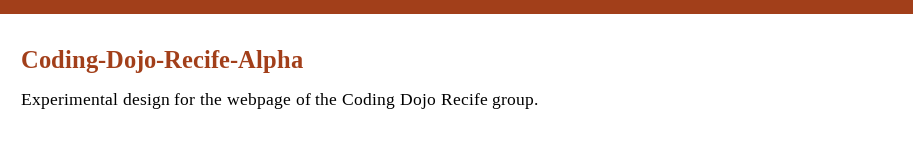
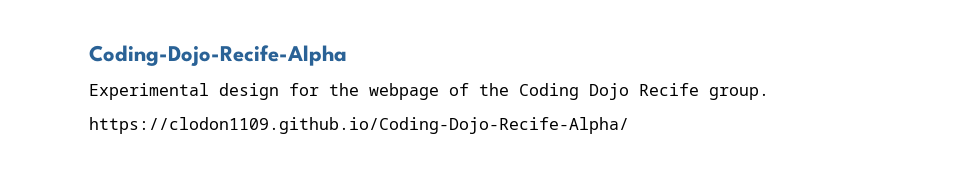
(539, 102) none -> [89,117,629,134] // https://clodon1109.github.io/Coding-Dojo-Recife-Alpha/

